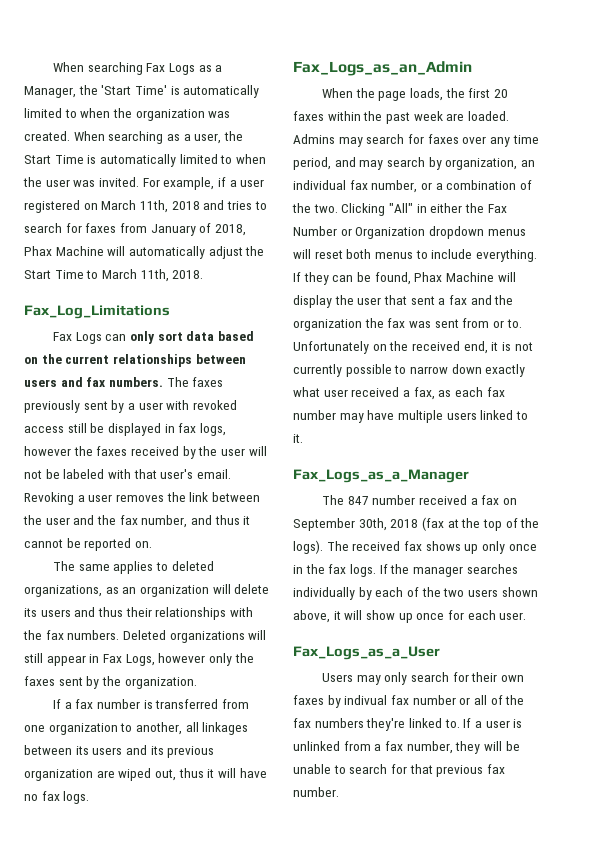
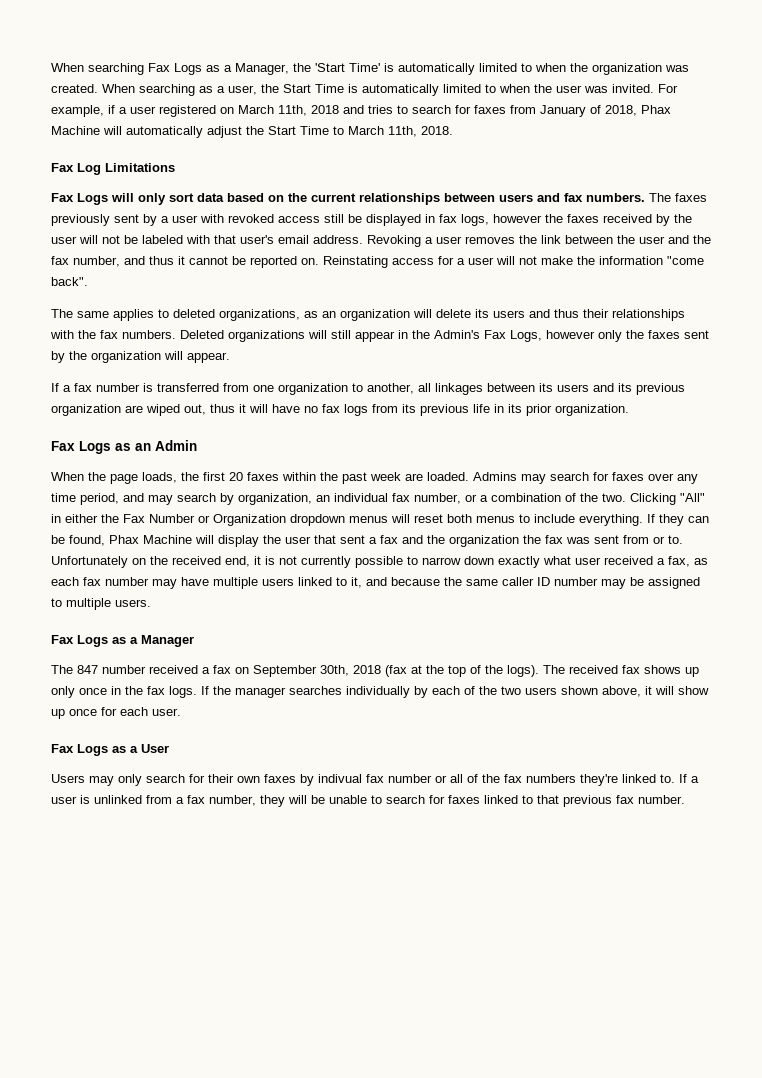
[24,305,170,319] [53,332,127,344] Fax_Log_Limitations // Fax Logs can -> [51,163,175,175] [51,193,134,205] Fax Log Limitations // Fax Logs will
[196,469,231,479] email. -> [278,235,363,244] email address.
(152, 544) none -> [323,256,704,268] [51,277,88,286] Reinstating access for a user will not make the information "come back".
(100, 658) none -> [412,330,480,339] the Admin's
[124,677,197,689] organization. -> [91,351,230,363] organization will appear.
[63,791,90,804] [293,61,472,76] logs. // Fax_Logs_as_an_Admin -> [344,404,629,416] [51,440,197,454] logs from its previous life in its prior organization. // Fax Logs as an Admin
[293,434,303,443] [293,469,469,483] it. // Fax_Logs_as_a_Manager -> [351,577,700,589] [51,598,151,610] [51,635,194,647] it, and because the same caller ID number may be assigned to multiple users. // Fax Logs as a Manager
[293,646,440,660] Fax_Logs_as_a_User -> [51,744,169,756] Fax Logs as a User
(407, 769) none -> [448,795,533,804] faxes linked to

